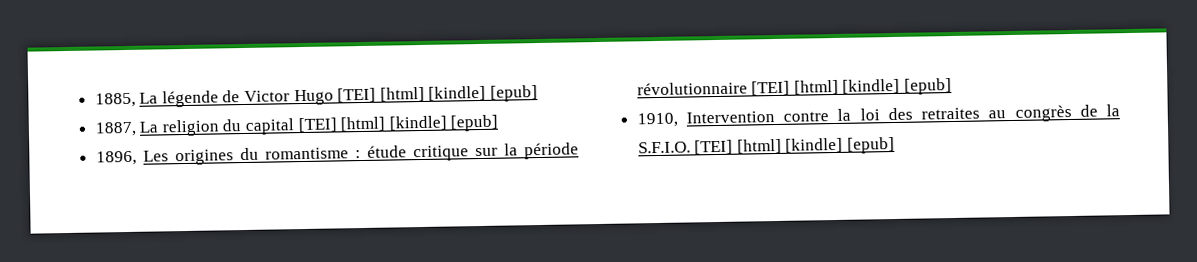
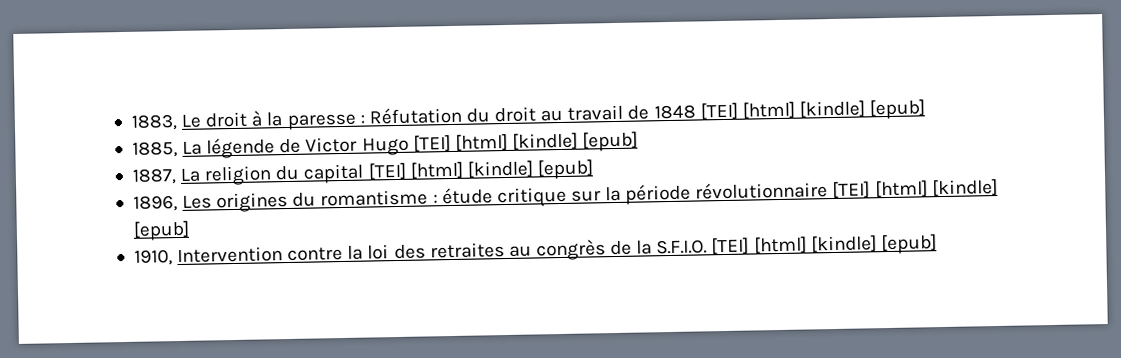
(94, 100) none -> [130,99,926,131] 1883, Le droit à la paresse : Réfutation du droit au travail de 1848 [TEI] [html] [kindle] [epub] //

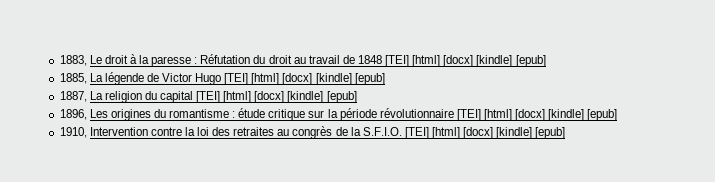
(795, 110) none -> [443,55,474,67] [docx]
(508, 142) none -> [282,73,313,85] [docx]
(463, 170) none -> [254,91,285,103] [docx]
(928, 189) none -> [515,109,546,121] [docx]
(807, 245) none -> [463,127,494,139] [docx]

